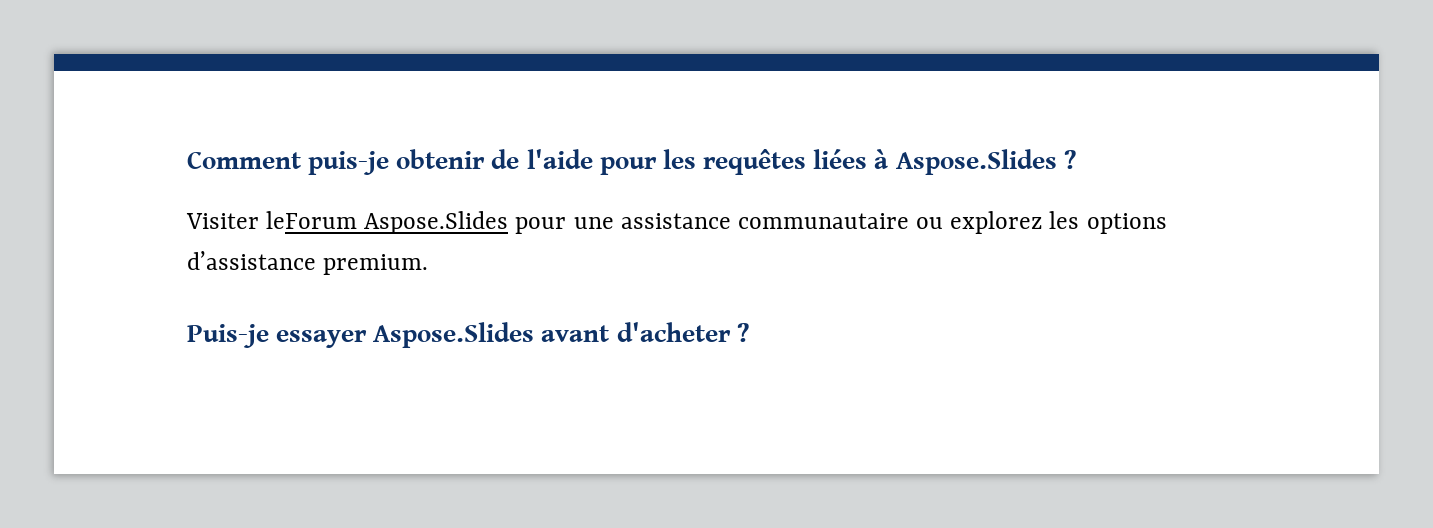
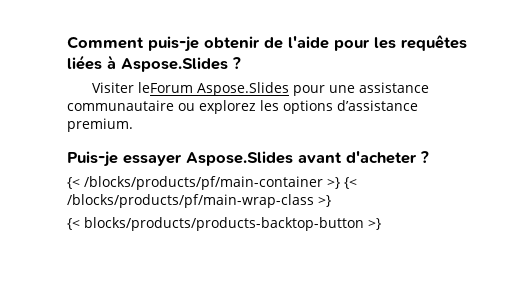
(749, 332) none -> [67,176,357,190] [67,194,331,208] [67,217,381,231] // {< /blocks/products/pf/main-container >} {< /blocks/products/pf/main-wrap-class >} // {< blocks/products/products-backtop-button >}

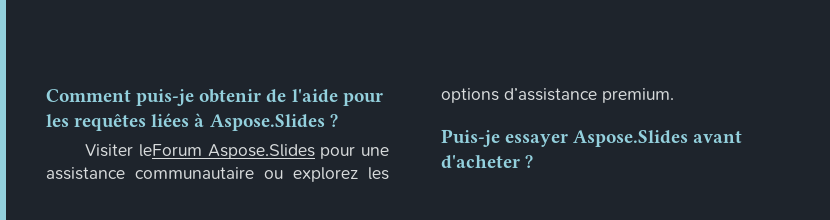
[67,176,357,190] [67,194,331,208] [67,217,381,231] // {< /blocks/products/pf/main-container >} {< /blocks/products/pf/main-wrap-class >} // {< blocks/products/products-backtop-button >} -> (534, 161) none

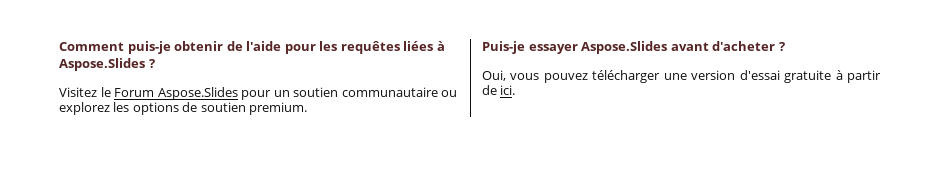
[85,144,390,159] [46,167,125,180] Visiter leForum Aspose.Slides pour une assistance -> [59,87,338,100] Visitez le Forum Aspose.Slides pour un soutien
[504,88,597,101] d’assistance -> [182,102,246,112] de soutien
(534, 161) none -> [482,70,881,83] [482,85,516,95] // Oui, vous pouvez télécharger une version d'essai gratuite à partir de ici.

